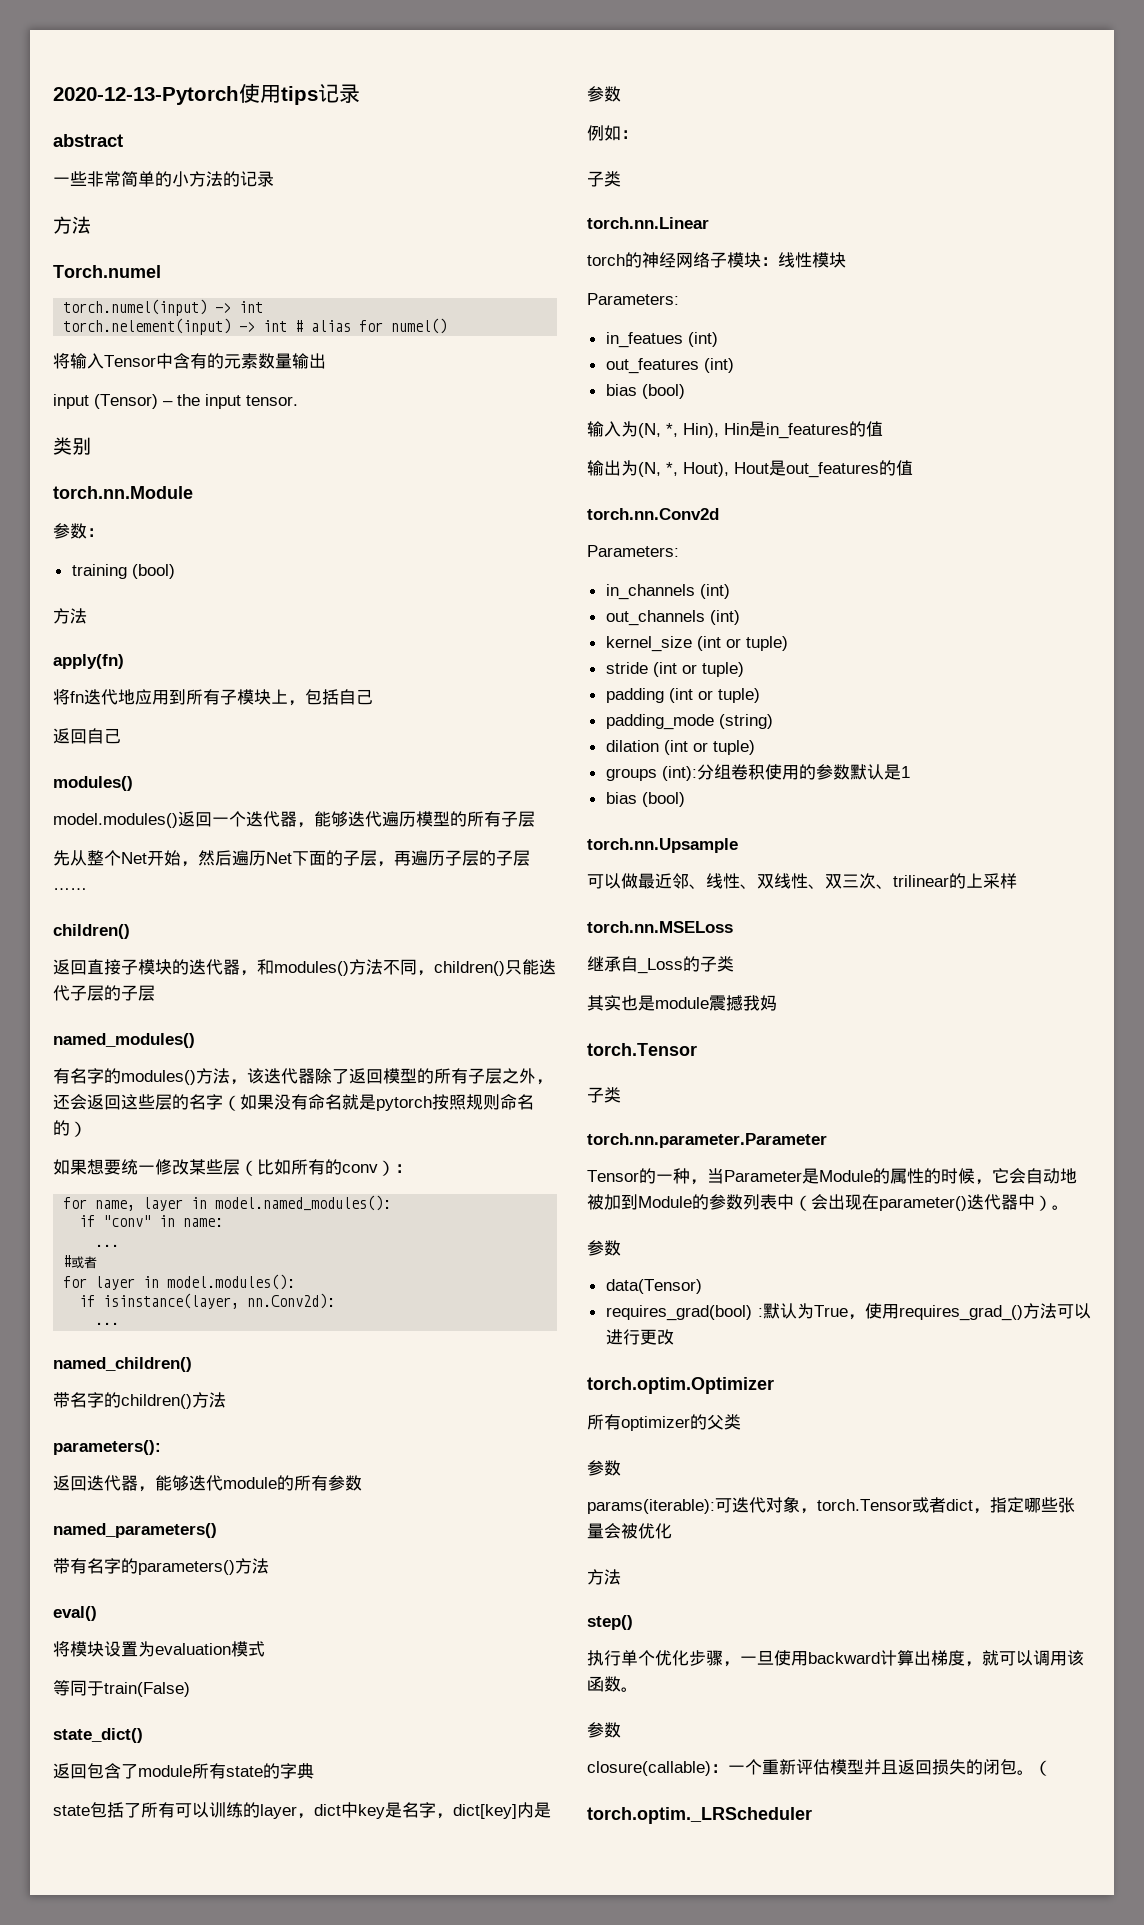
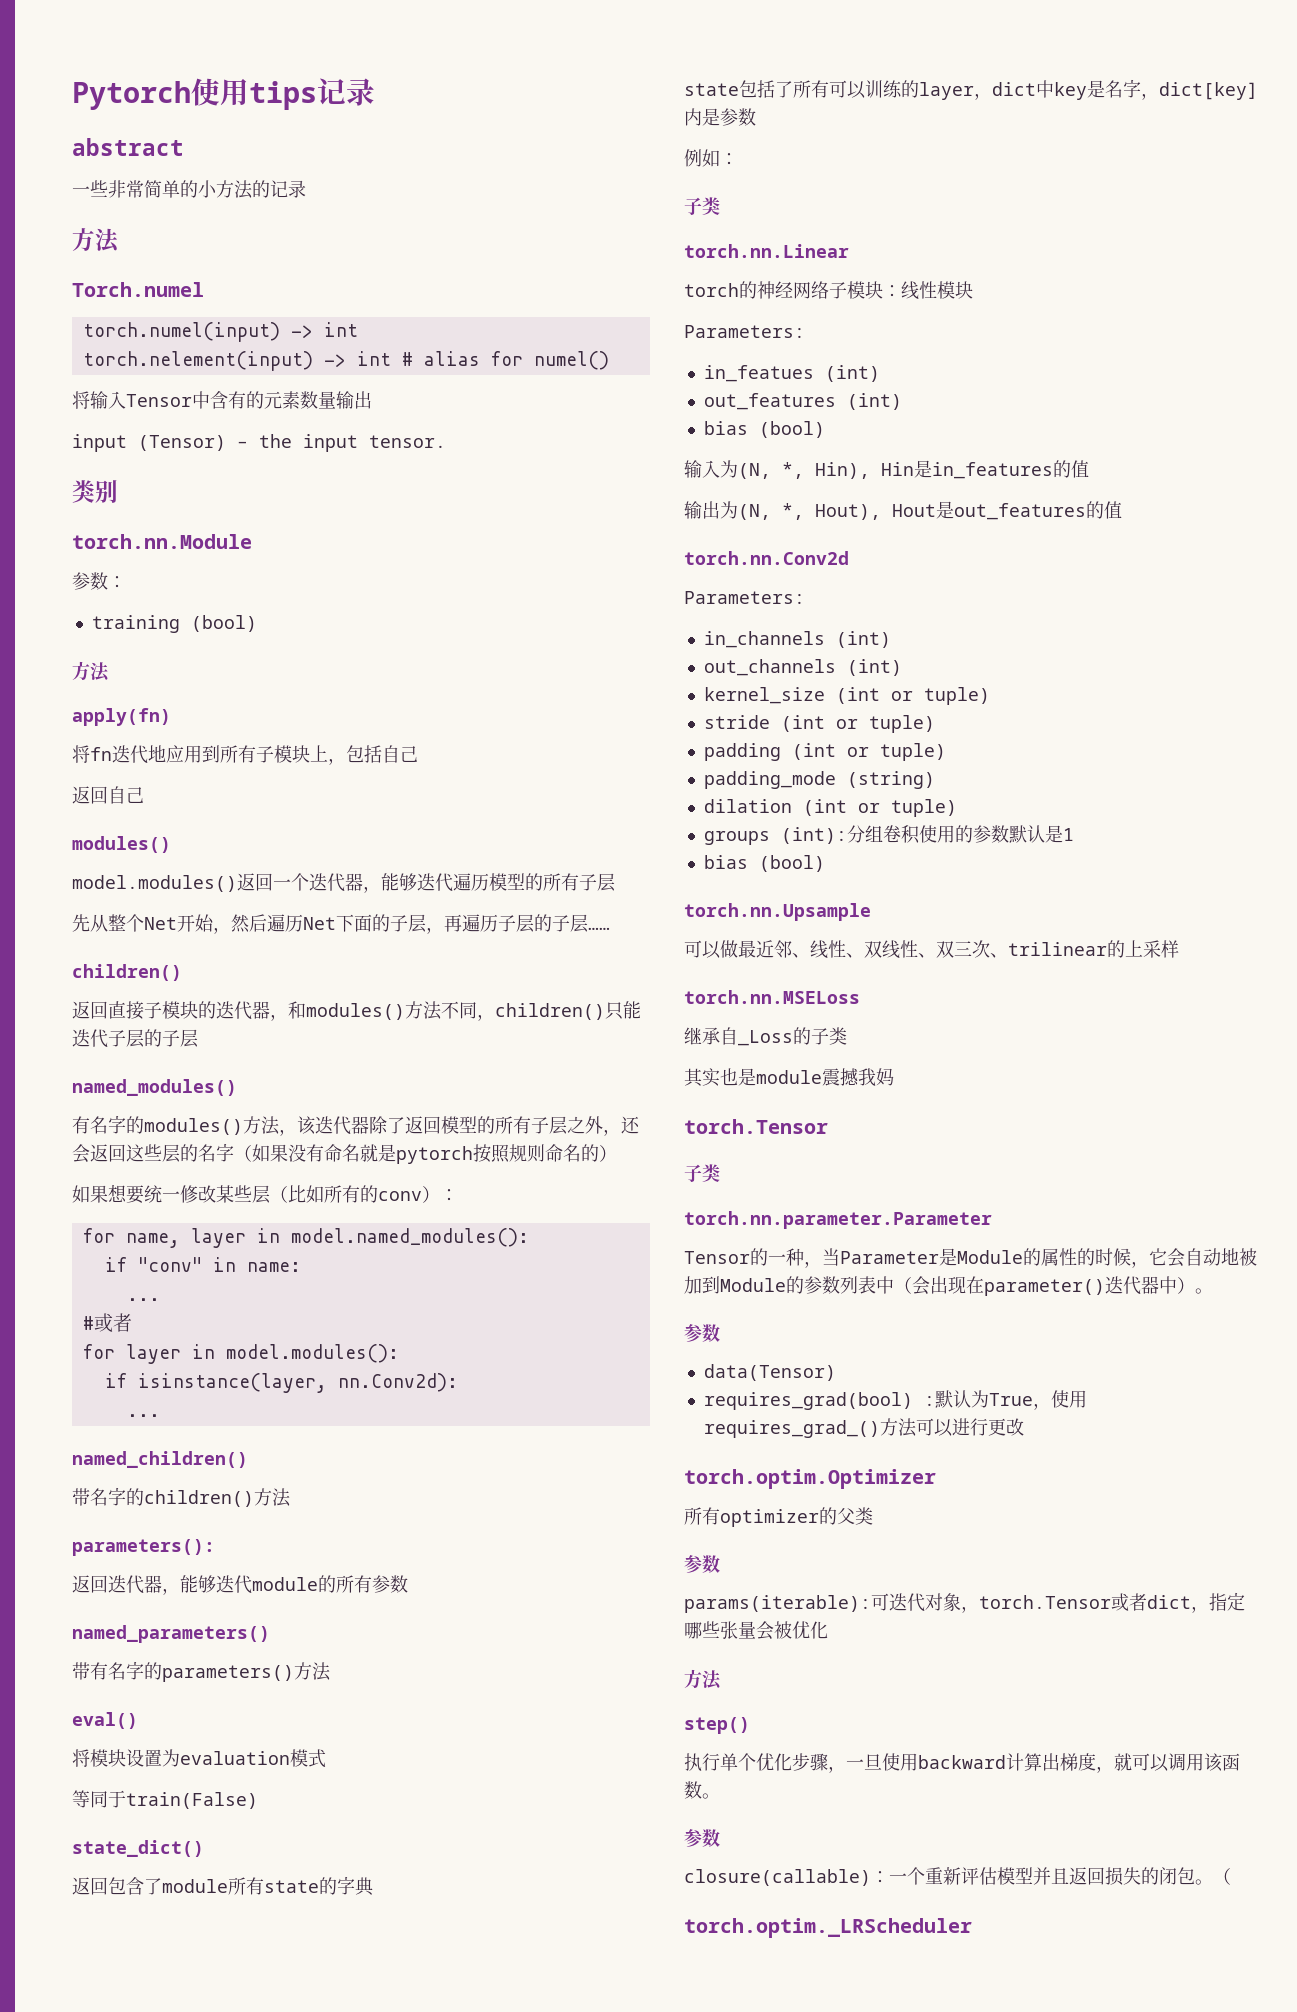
[53,86,239,105] 2020-12-13-Pytorch -> [72,81,191,110] Pytorch

